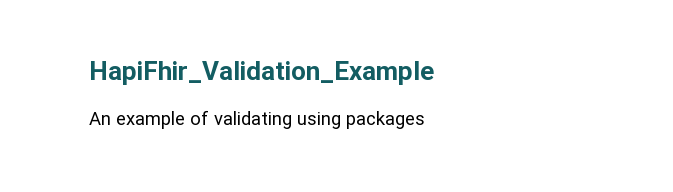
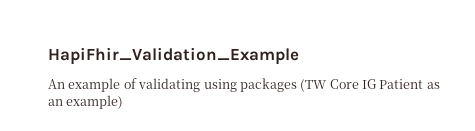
(425, 120) none -> [300,79,440,92] [48,95,124,109] (TW Core IG Patient as an example)

